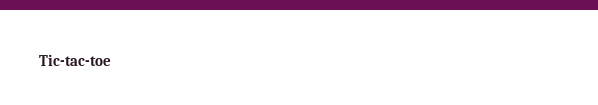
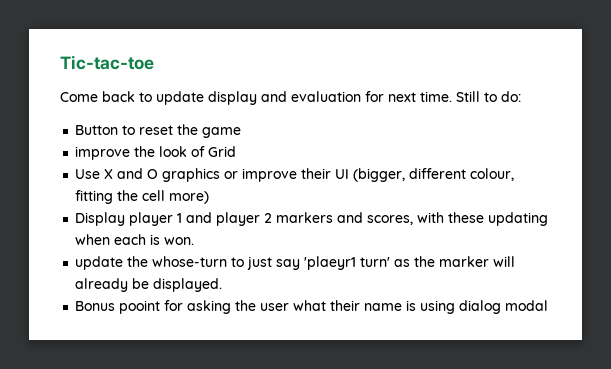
(111, 60) none -> [60,91,521,105] [75,124,242,138] [75,146,237,160] [75,168,515,182] [75,190,210,204] [75,212,549,226] [75,234,195,245] [75,256,516,270] [75,278,223,292] [75,300,549,314] // Come back to update display and evaluation for next time. Still to do: // Button to reset the game // improve the look of Grid // Use X and O graphics or improve their UI (bigger, different colour, fitting the cell more) // Display player 1 and player 2 markers and scores, with these updating when each is won. // update the whose-turn to just say 'plaeyr1 turn' as the marker will already be displayed. // Bonus pooint for asking the user what their name is using dialog modal

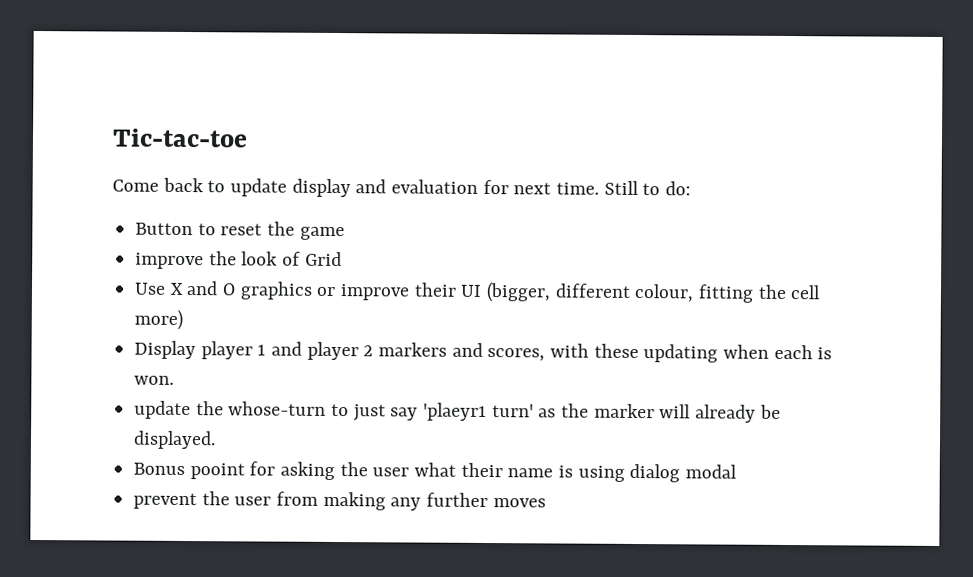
(549, 305) none -> [133,491,546,511] // prevent the user from making any further moves

